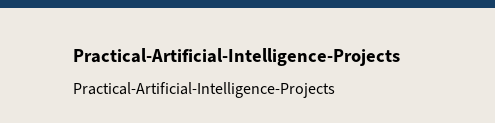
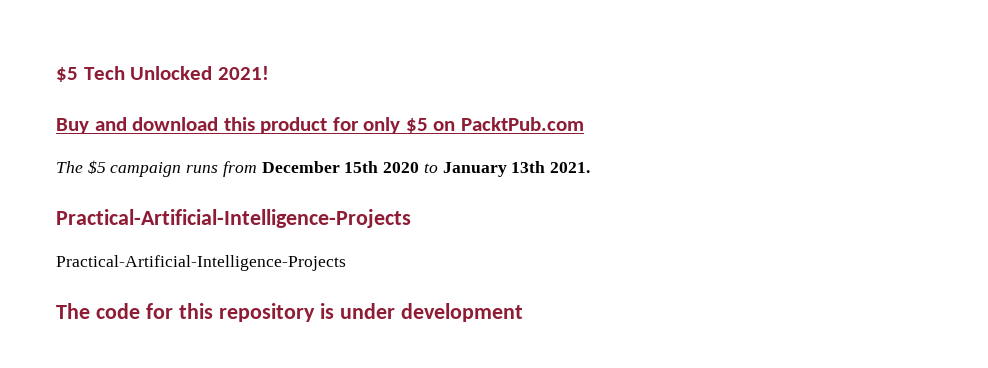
[73,48,400,66] [73,82,335,98] Practical-Artificial-Intelligence-Projects // Practical-Artificial-Intelligence-Projects -> [56,66,269,82] [56,117,584,134] [56,160,590,177] [56,209,411,228] [56,255,346,271] [56,303,523,322] $5 Tech Unlocked 2021! // Buy and download this product for only $5 on PacktPub.com // The $5 campaign runs from December 15th 2020 to January 13th 2021. // Practical-Artificial-Intelligence-Projects // Practical-Artificial-Intelligence-Projects // The code for this repository is under development

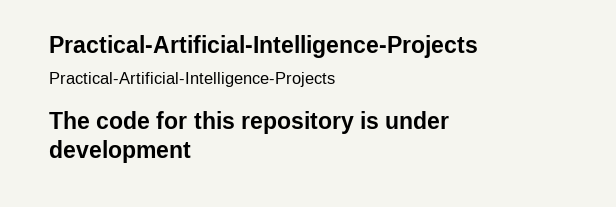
[56,66,269,82] [56,117,584,134] [56,160,590,177] $5 Tech Unlocked 2021! // Buy and download this product for only $5 on PacktPub.com // The $5 campaign runs from December 15th 2020 to January 13th 2021. // -> (49, 46) none

